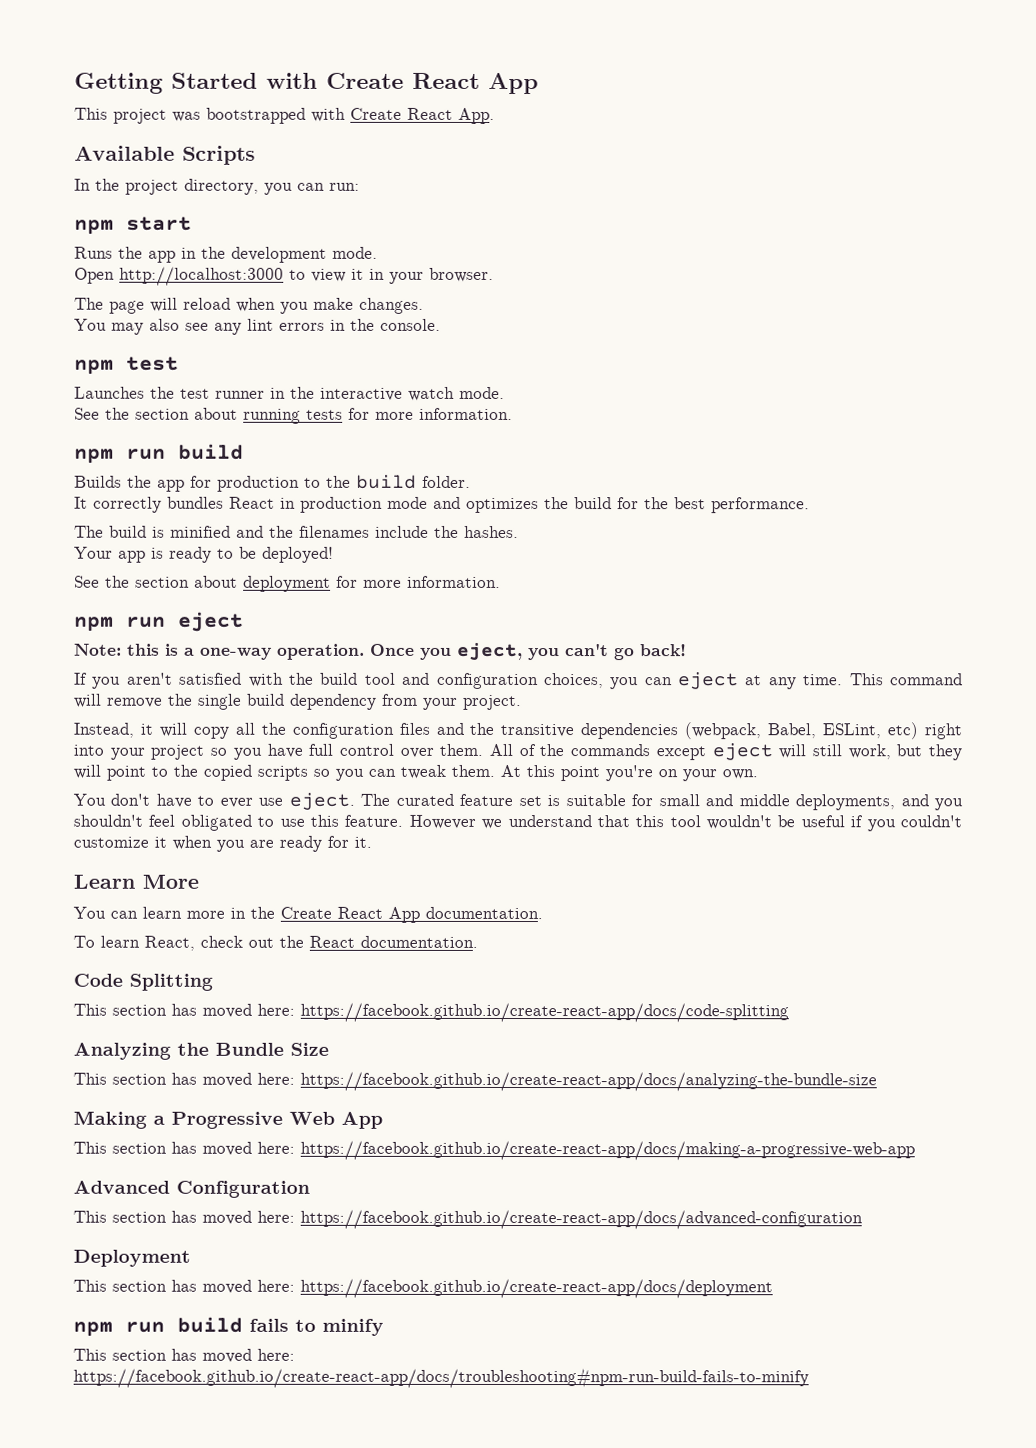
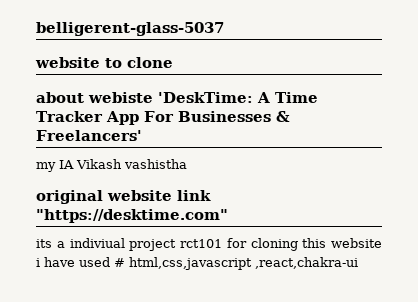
[74,72,539,95] [74,107,495,124] [74,145,256,165] [74,178,360,195] [74,216,192,235] [74,246,378,263] [74,266,494,286] [74,297,424,314] [74,318,441,335] [74,356,179,375] [74,386,505,401] [74,407,513,424] [74,443,244,464] [74,474,471,492] [74,496,810,514] [74,525,519,539] [74,546,334,563] [74,575,501,592] [74,611,244,632] [74,642,687,661] [74,672,964,690] [74,693,522,711] [73,722,963,740] [73,743,963,761] [73,764,758,782] [73,792,964,811] [73,814,963,832] [73,835,372,852] [73,874,199,889] [73,906,543,923] [73,935,478,951] [73,973,213,991] [73,1002,789,1023] [73,1042,329,1060] [73,1071,877,1092] [73,1110,383,1129] [73,1140,915,1161] [73,1180,310,1198] [73,1209,863,1230] [73,1249,191,1267] [73,1278,773,1299] [73,1316,384,1337] [73,1348,295,1363] [73,1367,809,1389] Getting Started with Create React App // This project was bootstrapped with Create React App. // Available Scripts // In the project directory, you can run: // npm start // Runs the app in the development mode. // Open http://localhost:3000 to view it in your browser. // The page will reload when you make changes. // You may also see any lint errors in the console. // npm test // Launches the test runner in the interactive watch mode. // See the section about running tests for more information. // npm run build // Builds the app for production to the build folder. // It correctly bundles React in production mode and optimizes the build for the best performance. // The build is minified and the filenames include the hashes. // Your app is ready to be deployed! // See the section about deployment for more information. // npm run eject // Note: this is a one-way operation. Once you eject, you can't go back! // If you aren't satisfied with the build tool and configuration choices, you can eject at any time. This command will remove the single build dependency from your project. // Instead, it will copy all the configuration files and the transitive dependencies (webpack, Babel, ESLint, etc) right into your project so you have full control over them. All of the commands except eject will still work, but they will point to the copied scripts so you can tweak them. At this point you're on your own. // You don't have to ever use eject. The curated feature set is suitable for small and middle deployments, and you shouldn't feel obligated to use this feature. However we understand that this tool wouldn't be useful if you couldn't customize it when you are ready for it. // Learn More // You can learn more in the Create React App documentation. // To learn React, check out the React documentation. // Code Splitting // This section has moved here: https://facebook.github.io/create-react-app/docs/code-splitting // Analyzing the Bundle Size // This section has moved here: https://facebook.github.io/create-react-app/docs/analyzing-the-bundle-size // Making a Progressive Web App // This section has moved here: https://facebook.github.io/create-react-app/docs/making-a-progressive-web-app // Advanced Configuration // This section has moved here: https://facebook.github.io/create-react-app/docs/advanced-configuration // Deployment // This section has moved here: https://facebook.github.io/create-react-app/docs/deployment // npm run build fails to minify // This section has moved here: https://facebook.github.io/create-react-app/docs/troubleshooting#npm-run-build-fails-to-minify -> [36,22,224,36] [35,57,173,68] [36,92,318,103] [36,111,290,125] [36,130,142,141] [36,159,187,172] [36,190,211,204] [36,209,228,223] [36,238,382,251] [36,257,358,270] belligerent-glass-5037 // website to clone // about webiste 'DeskTime: A Time Tracker App For Businesses & Freelancers' // my IA Vikash vashistha // original website link "https://desktime.com" // its a indiviual project rct101 for cloning this website i have used # html,css,javascript ,react,chakra-ui

